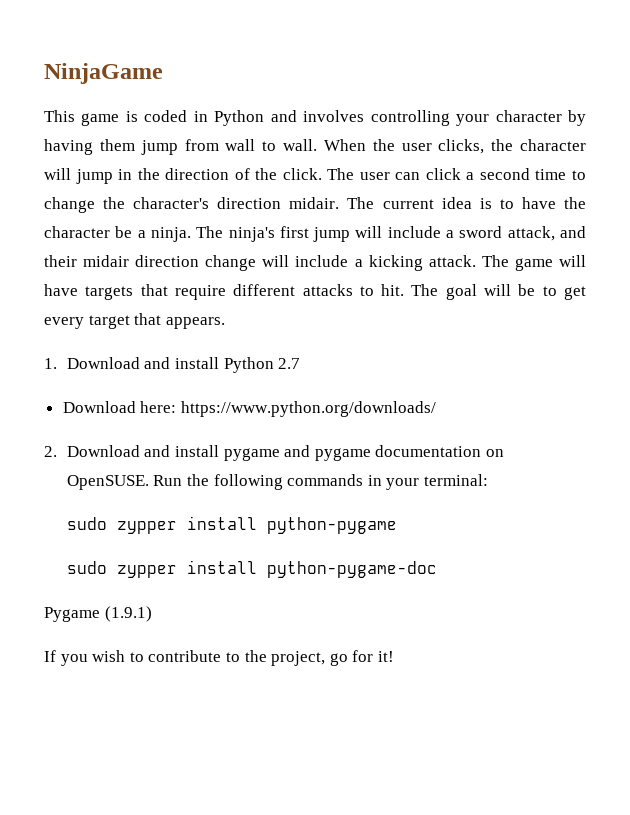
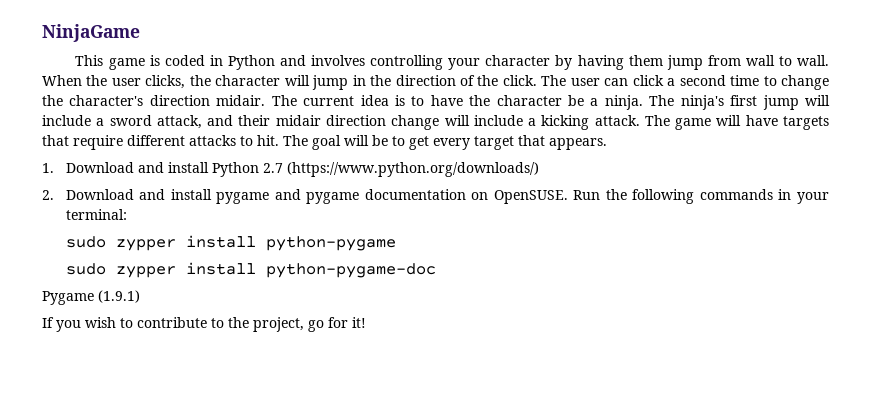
[62,401,436,417] // Download here: https://www.python.org/downloads/ -> [286,162,539,177] (https://www.python.org/downloads/)

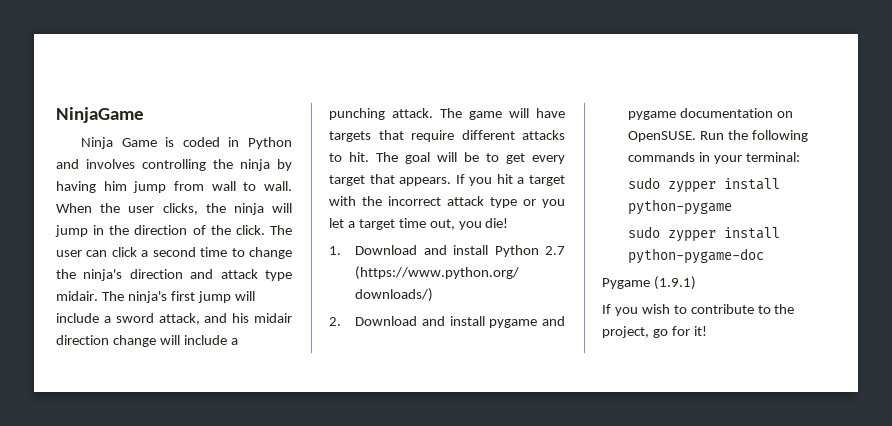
[75,55,145,70] This game -> [80,137,157,149] Ninja Game
[448,55,551,70] your character -> [213,159,270,171] the ninja
[628,55,663,66] them -> [103,181,127,191] him
[215,75,281,86] character -> [233,203,264,215] ninja
[69,95,643,110] character's direction midair. The current idea is to have the character be a ninja. -> [83,269,292,281] [56,291,98,301] ninja's direction and attack type midair.
[238,115,271,126] their -> [232,313,250,323] his
[541,115,590,130] kicking -> [329,108,385,120] punching
(607, 144) none -> [455,174,565,186] [329,196,565,208] [329,218,509,230] If you hit a target with the incorrect attack type or you let a target time out, you die!

